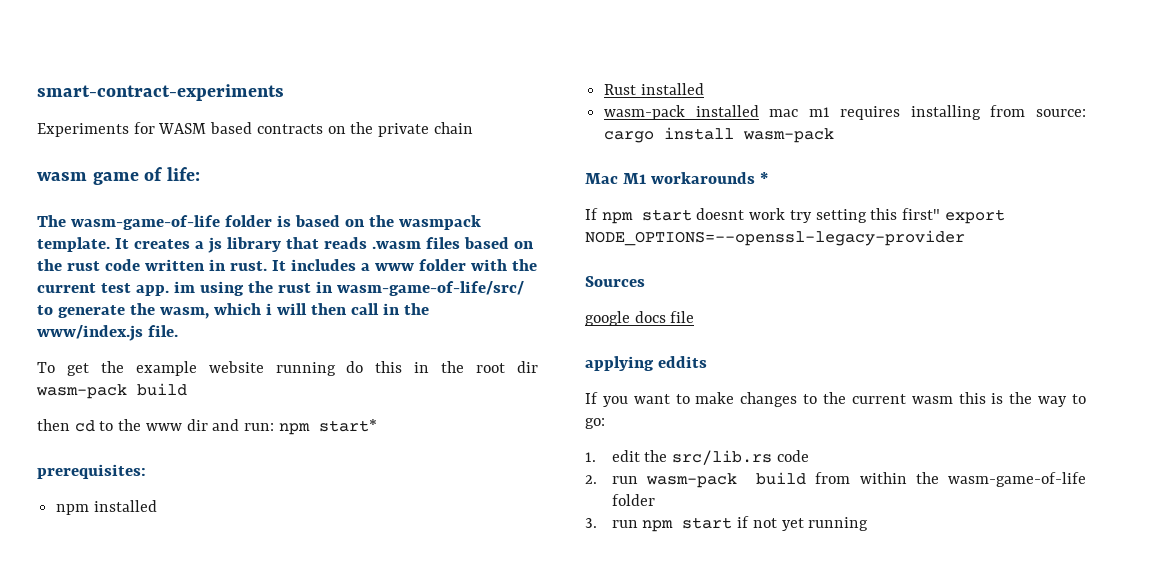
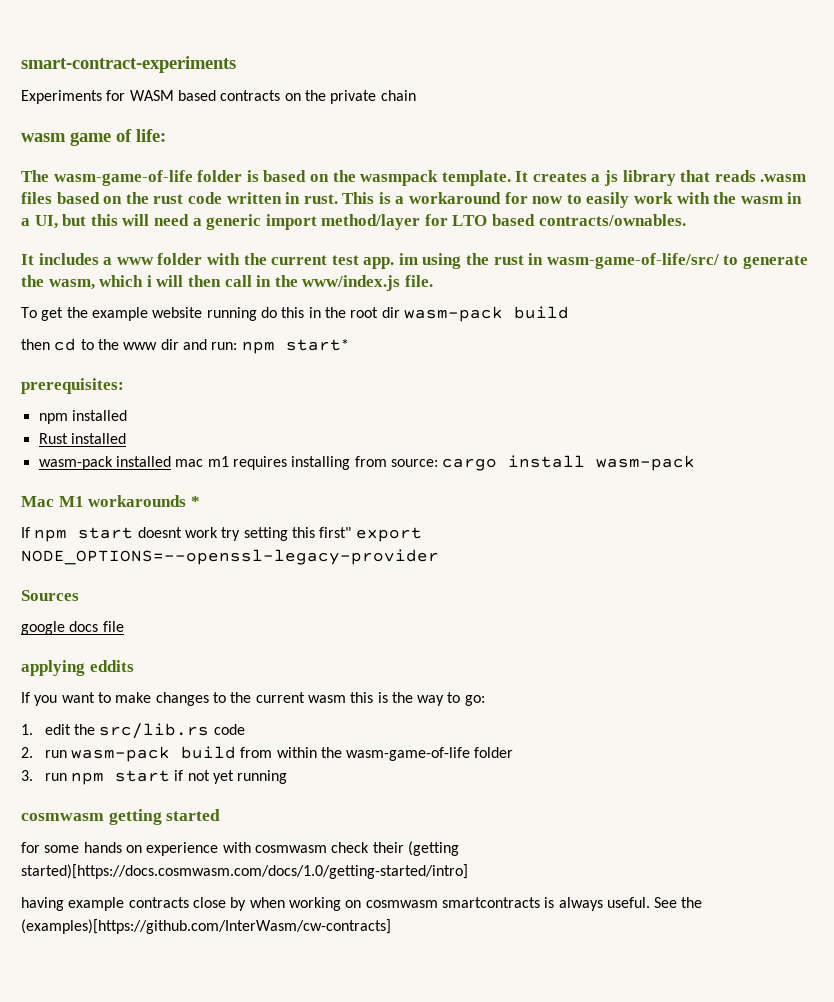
(267, 266) none -> [342,192,803,208] [21,214,686,230] This is a workaround for now to easily work with the wasm in a UI, but this will need a generic import method/layer for LTO based contracts/ownables. //
(869, 524) none -> [21,809,221,825] [21,841,459,856] [21,864,468,879] [21,897,703,911] [21,919,391,934] // cosmwasm getting started // for some hands on experience with cosmwasm check their (getting started)[https://docs.cosmwasm.com/docs/1.0/getting-started/intro] // having example contracts close by when working on cosmwasm smartcontracts is always useful. See the (examples)[https://github.com/InterWasm/cw-contracts]

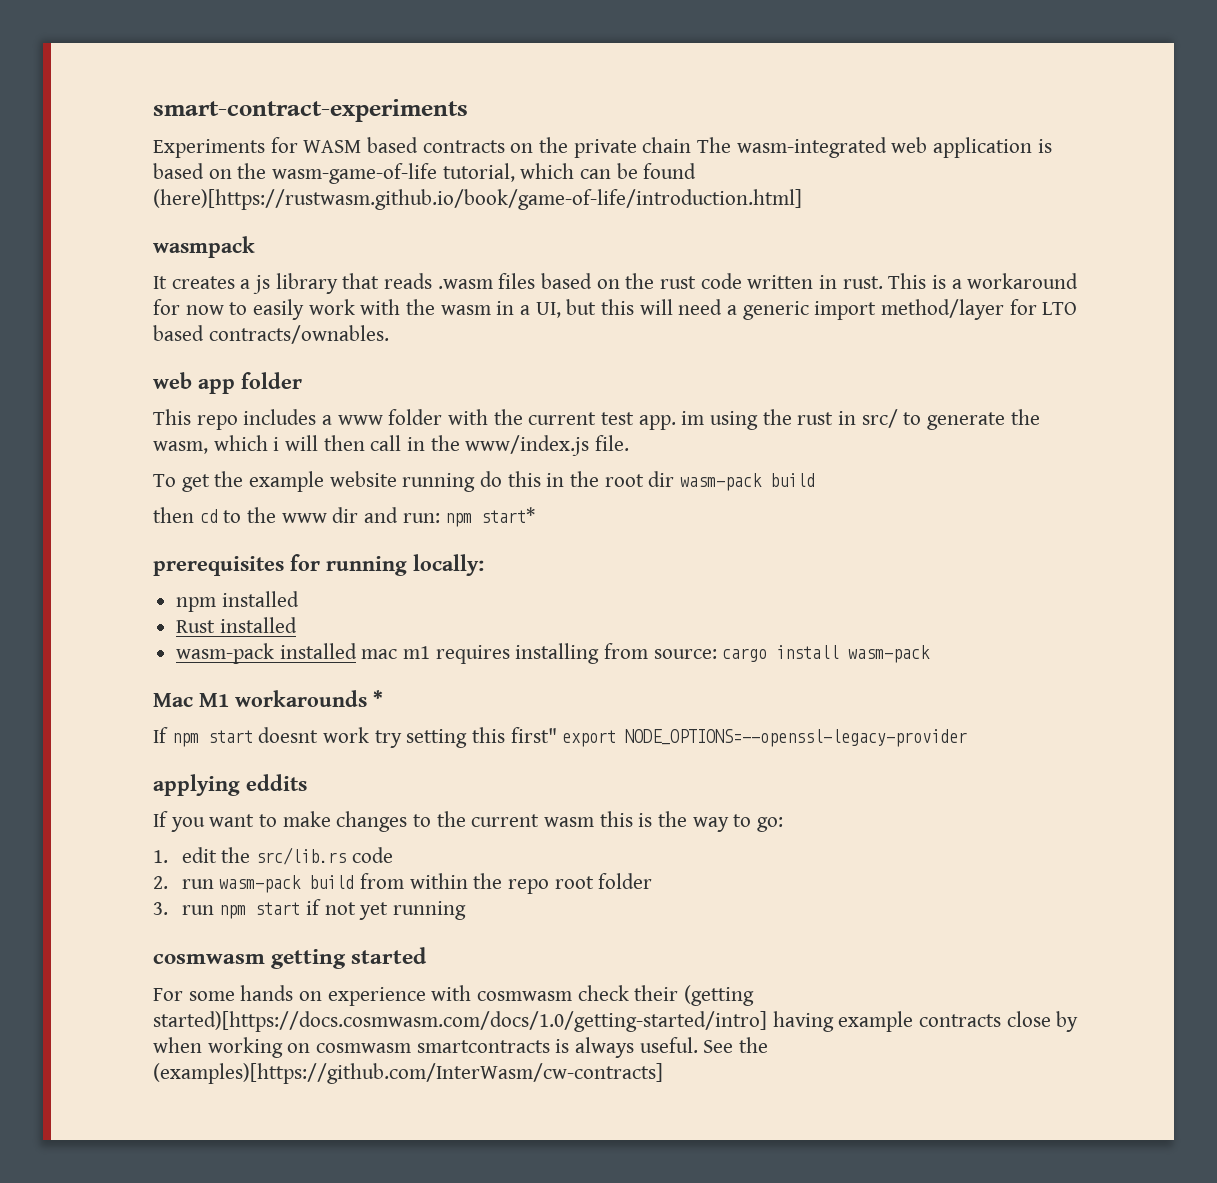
[21,129,166,146] [21,170,356,186] // wasm game of life: // The wasm-game-of-life folder is based on the -> [697,137,1052,158] [153,163,697,184] [153,189,802,210] The wasm-integrated web application is based on the wasm-game-of-life tutorial, which can be found (here)[https://rustwasm.github.io/book/game-of-life/introduction.html] //
[441,170,511,186] template. -> (255, 247) //
[21,254,34,265] It -> [153,372,302,394] [153,409,238,430] web app folder // This repo
[546,253,719,269] wasm-game-of-life/src/ -> [861,409,898,428] src/
[21,378,124,394] prerequisites: -> [153,554,484,576] prerequisites for running locally:
[21,590,79,601] [21,621,124,635] // Sources // google docs file -> (968, 738) none
[346,747,471,761] wasm-game-of-life -> [507,876,594,894] repo root
[21,842,40,853] for -> [153,988,183,1001] For
(468, 871) // -> (767, 1021) none

